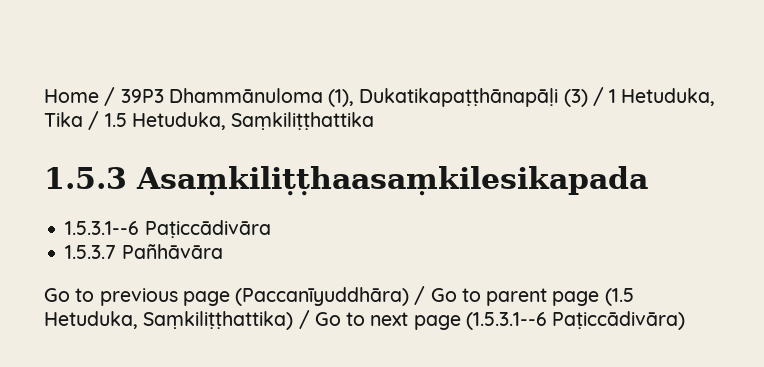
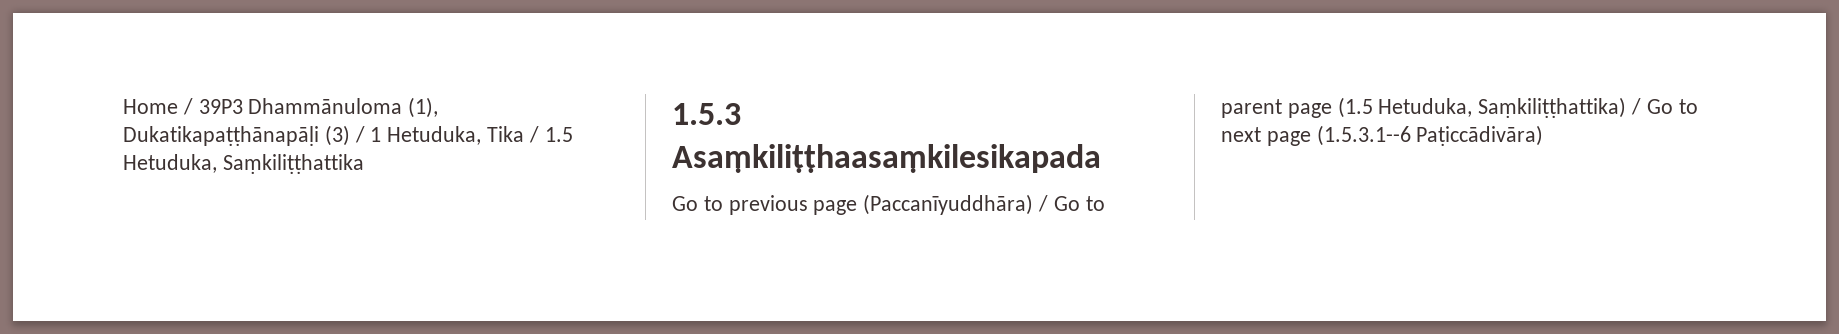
[65,220,271,238] [65,244,223,259] // 1.5.3.1--6 Paṭiccādivāra // 1.5.3.7 Pañhāvāra -> (1101, 158) none

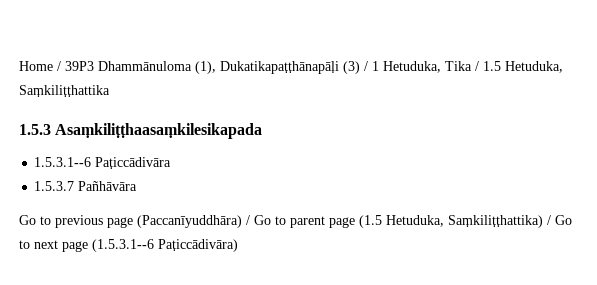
(1101, 158) none -> [34,157,172,169] [34,181,138,191] // 1.5.3.1--6 Paṭiccādivāra // 1.5.3.7 Pañhāvāra

